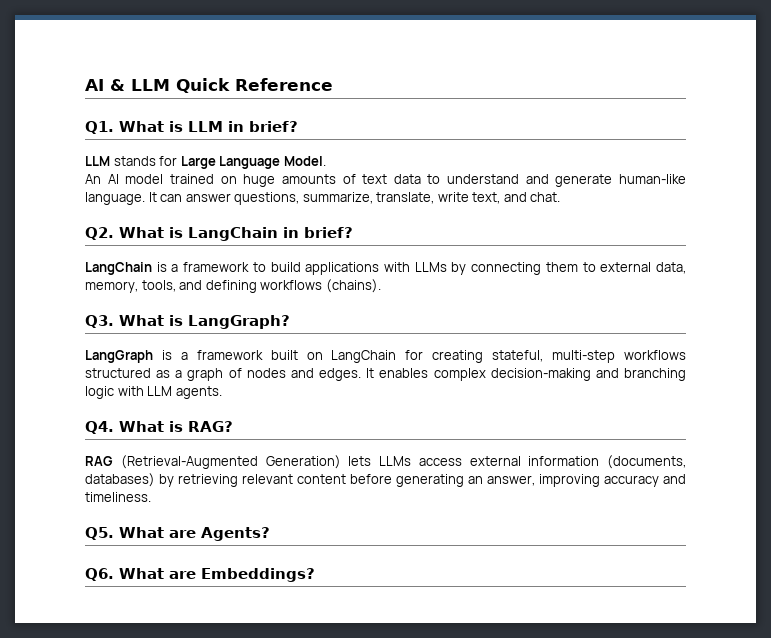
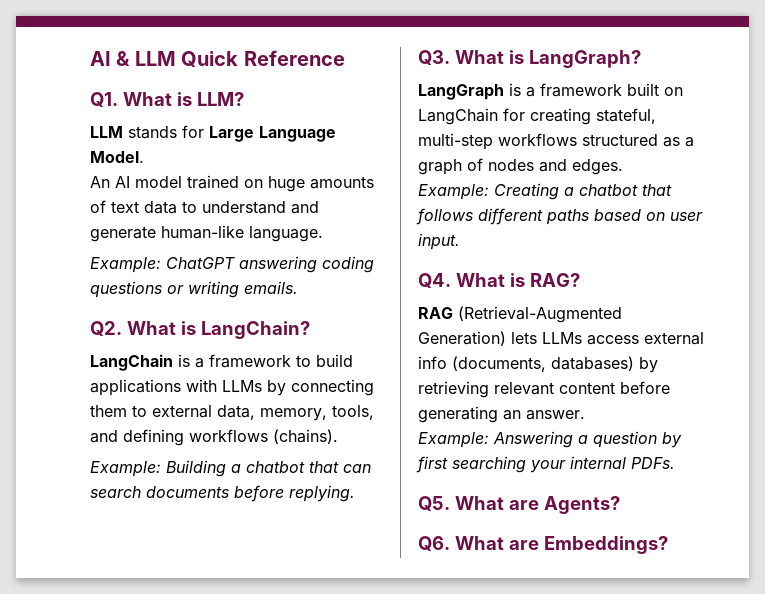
[188,121,298,132] LLM in brief? -> [196,92,244,106] LLM?
[148,192,561,205] It can answer questions, summarize, translate, write text, and chat. -> [90,256,374,273] [90,281,298,298] // Example: ChatGPT answering coding questions or writing emails.
[188,227,353,241] LangChain in brief? -> [200,321,310,339] LangChain?
(381, 286) none -> [90,460,371,477] [90,485,355,502] // Example: Building a chatbot that can search documents before replying.
[366,368,686,381] [85,386,222,399] It enables complex decision-making and branching logic with LLM agents. -> [418,183,672,200] [416,208,703,225] [418,233,460,250] // Example: Creating a chatbot that follows different paths based on user input.
[528,456,600,466] information -> [418,356,447,369] info
[487,474,686,487] [85,492,151,502] answer, improving accuracy and timeliness. -> [526,410,585,420] [418,431,682,448] [416,456,675,473] answer. // Example: Answering a question by first searching your internal PDFs.

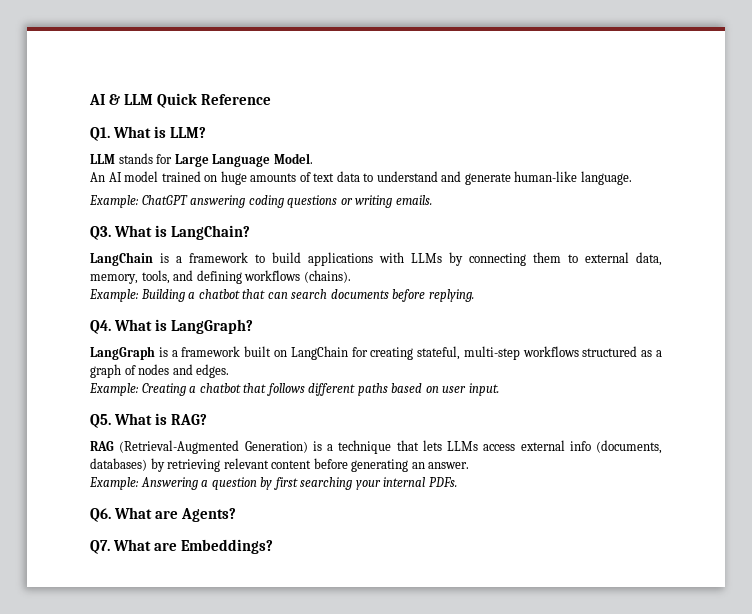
[90,321,122,336] Q2. -> [90,226,111,240] Q3.
[418,50,450,65] Q3. -> [90,320,111,334] Q4.
[418,273,451,288] Q4. -> [90,414,111,428] Q5.
(506, 338) none -> [312,440,419,454] is a technique that
[418,496,450,511] Q5. -> [90,508,111,522] Q6.
[418,536,450,551] Q6. -> [90,540,110,554] Q7.

